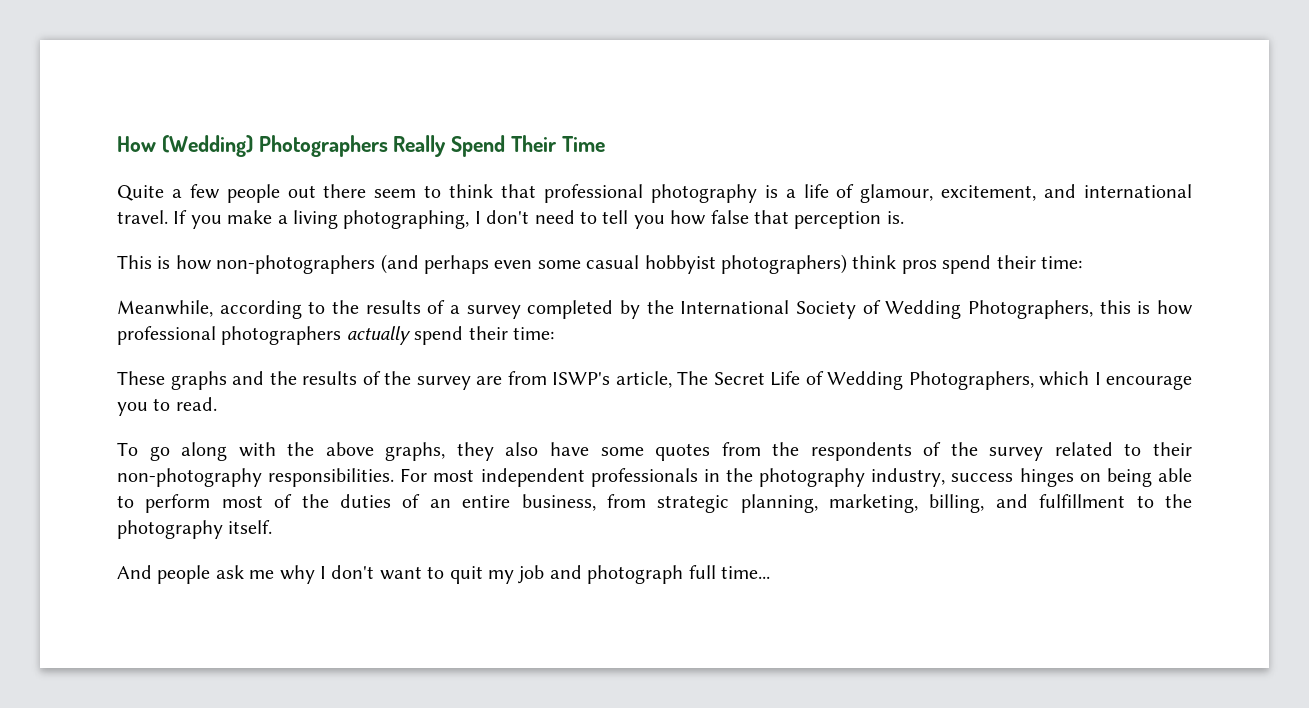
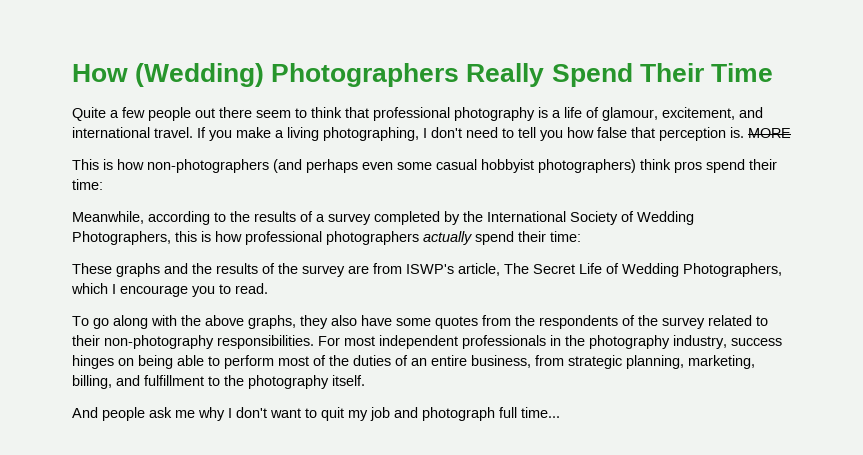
(904, 217) none -> [748,128,791,138] MORE

